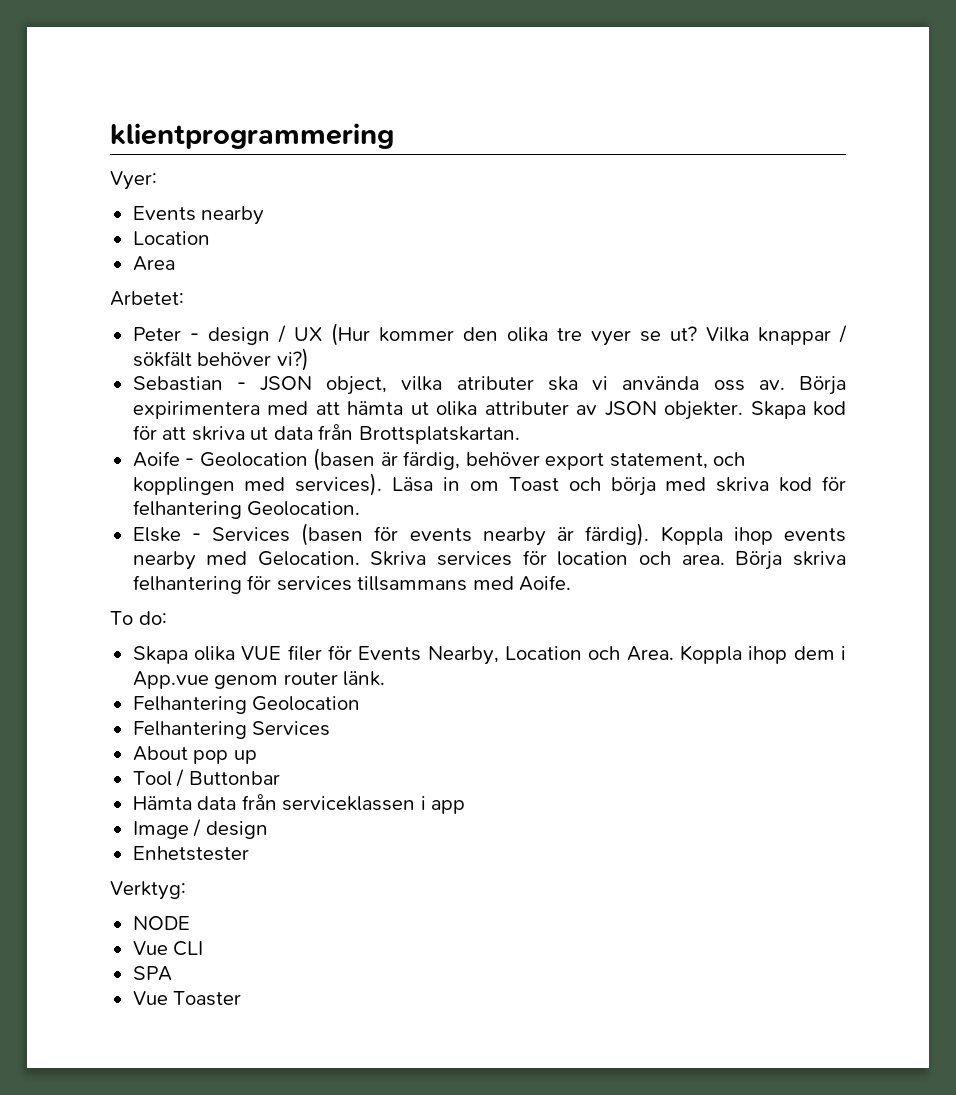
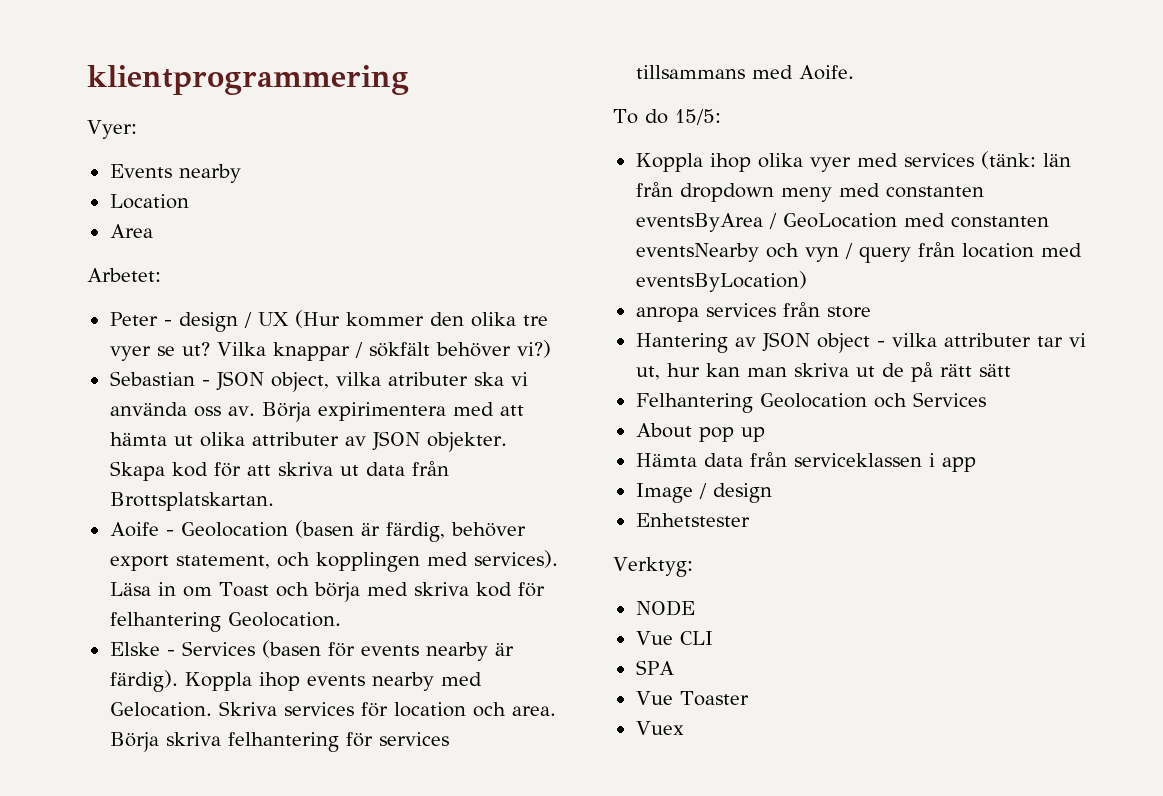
[138,611,167,625] [132,645,847,665] [132,671,386,689] do: // Skapa olika VUE filer för Events Nearby, Location och Area. Koppla ihop dem i App.vue genom router länk. -> [644,109,721,125] [635,151,1071,172] [635,182,984,202] [635,213,1049,232] [635,242,1082,263] [635,271,807,292] [635,302,871,322] [635,332,1086,353] [635,362,1011,382] do 15/5: // Koppla ihop olika vyer med services (tänk: län från dropdown meny med constanten eventsByArea / GeoLocation med constanten eventsNearby och vyn / query från location med eventsByLocation) // anropa services från store // Hantering av JSON object - vilka attributer tar vi ut, hur kan man skriva ut de på rätt sätt
[132,721,247,739] // Felhantering -> [873,393,907,408] och
[132,769,280,787] // Tool / Buttonbar -> (765, 434) none
(242, 998) none -> [635,721,684,735] // Vuex

